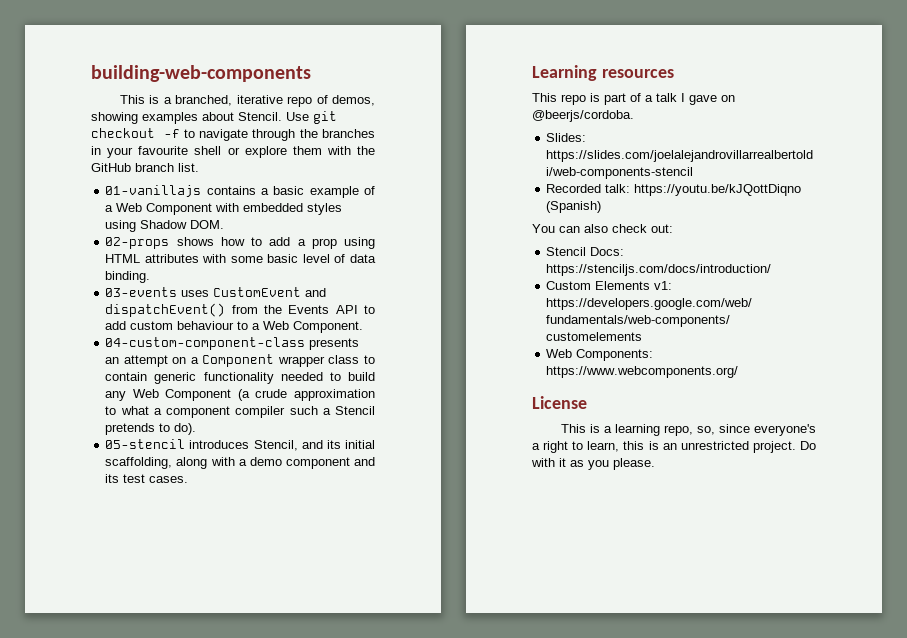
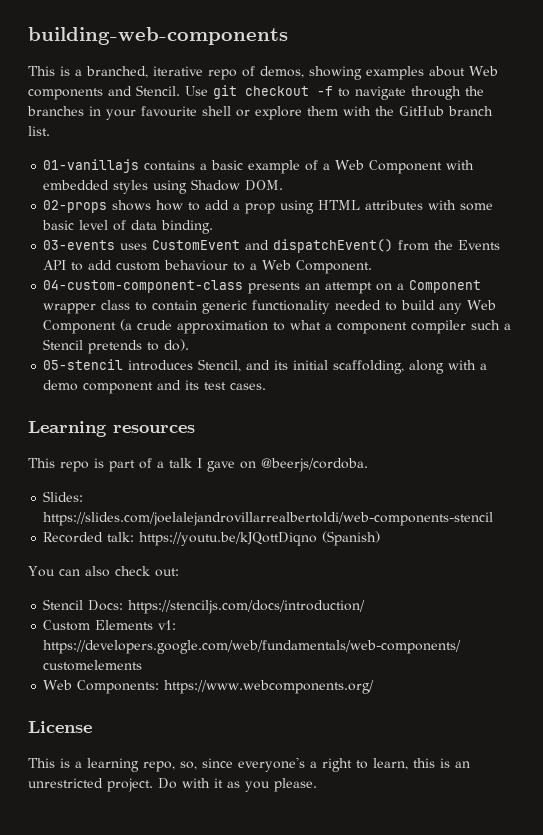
(234, 116) none -> [469,66,498,76] [28,86,132,100] Web components and

